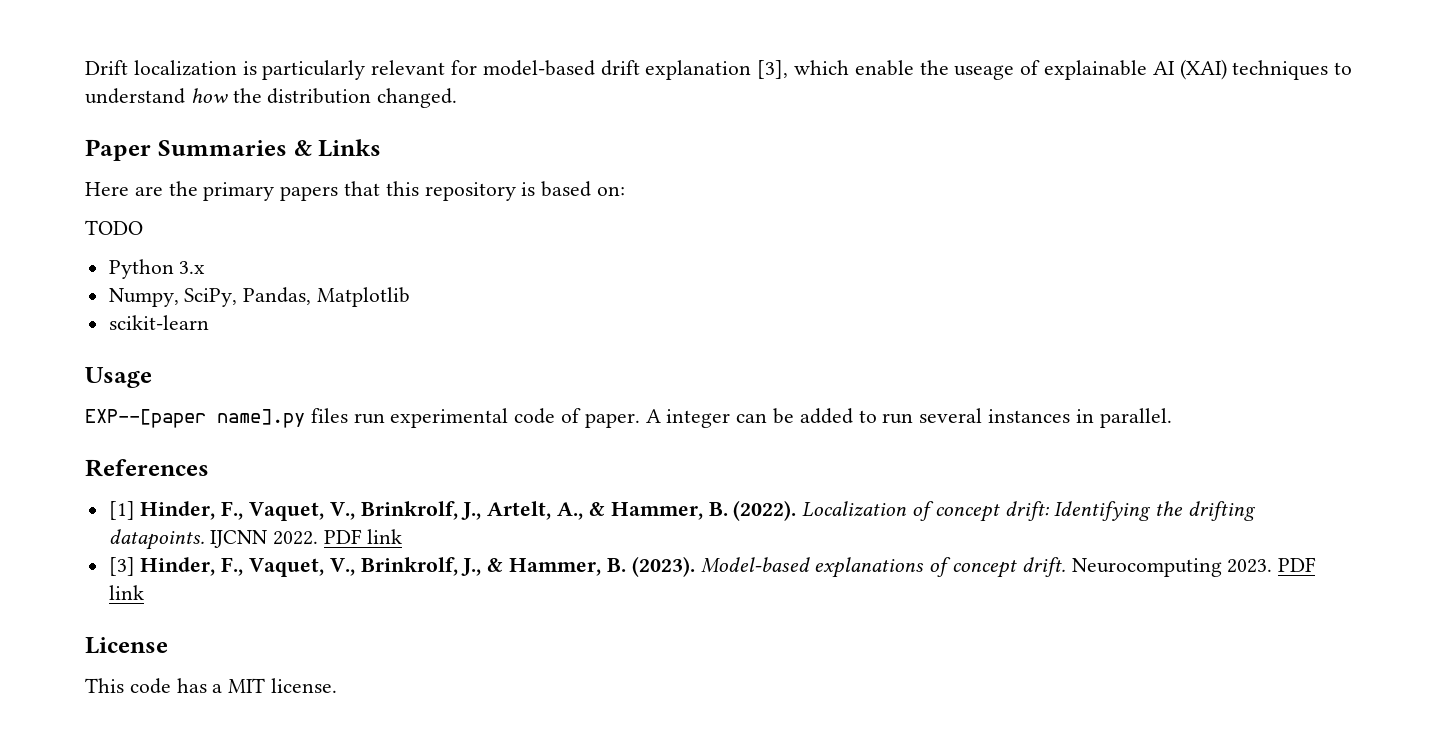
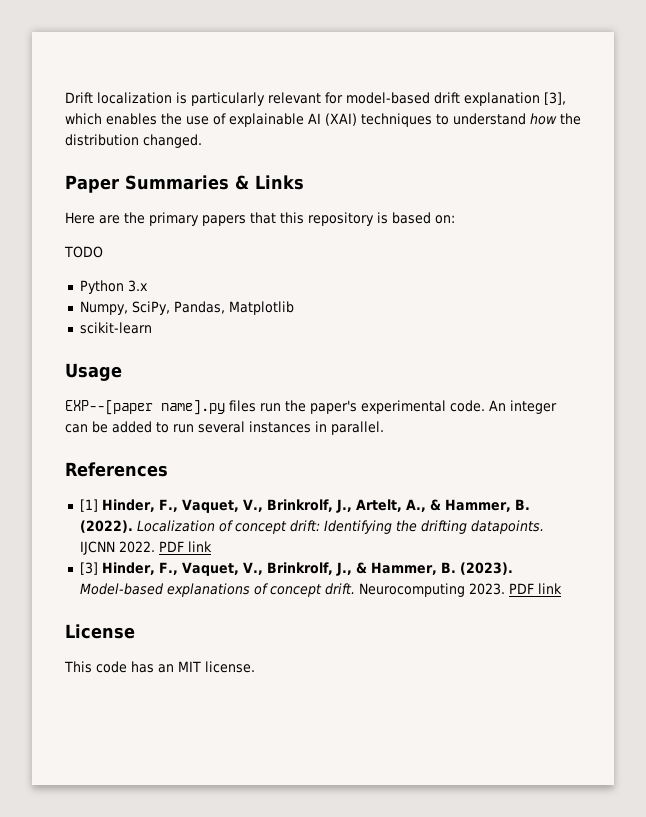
[854,60,1015,80] enable the useage -> [106,113,209,125] enables the use
[390,408,661,428] experimental code of paper. A -> [285,400,506,414] the paper's experimental code. An
[212,684,223,693] a -> [158,664,174,673] an

